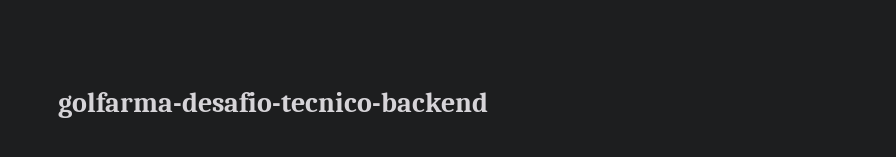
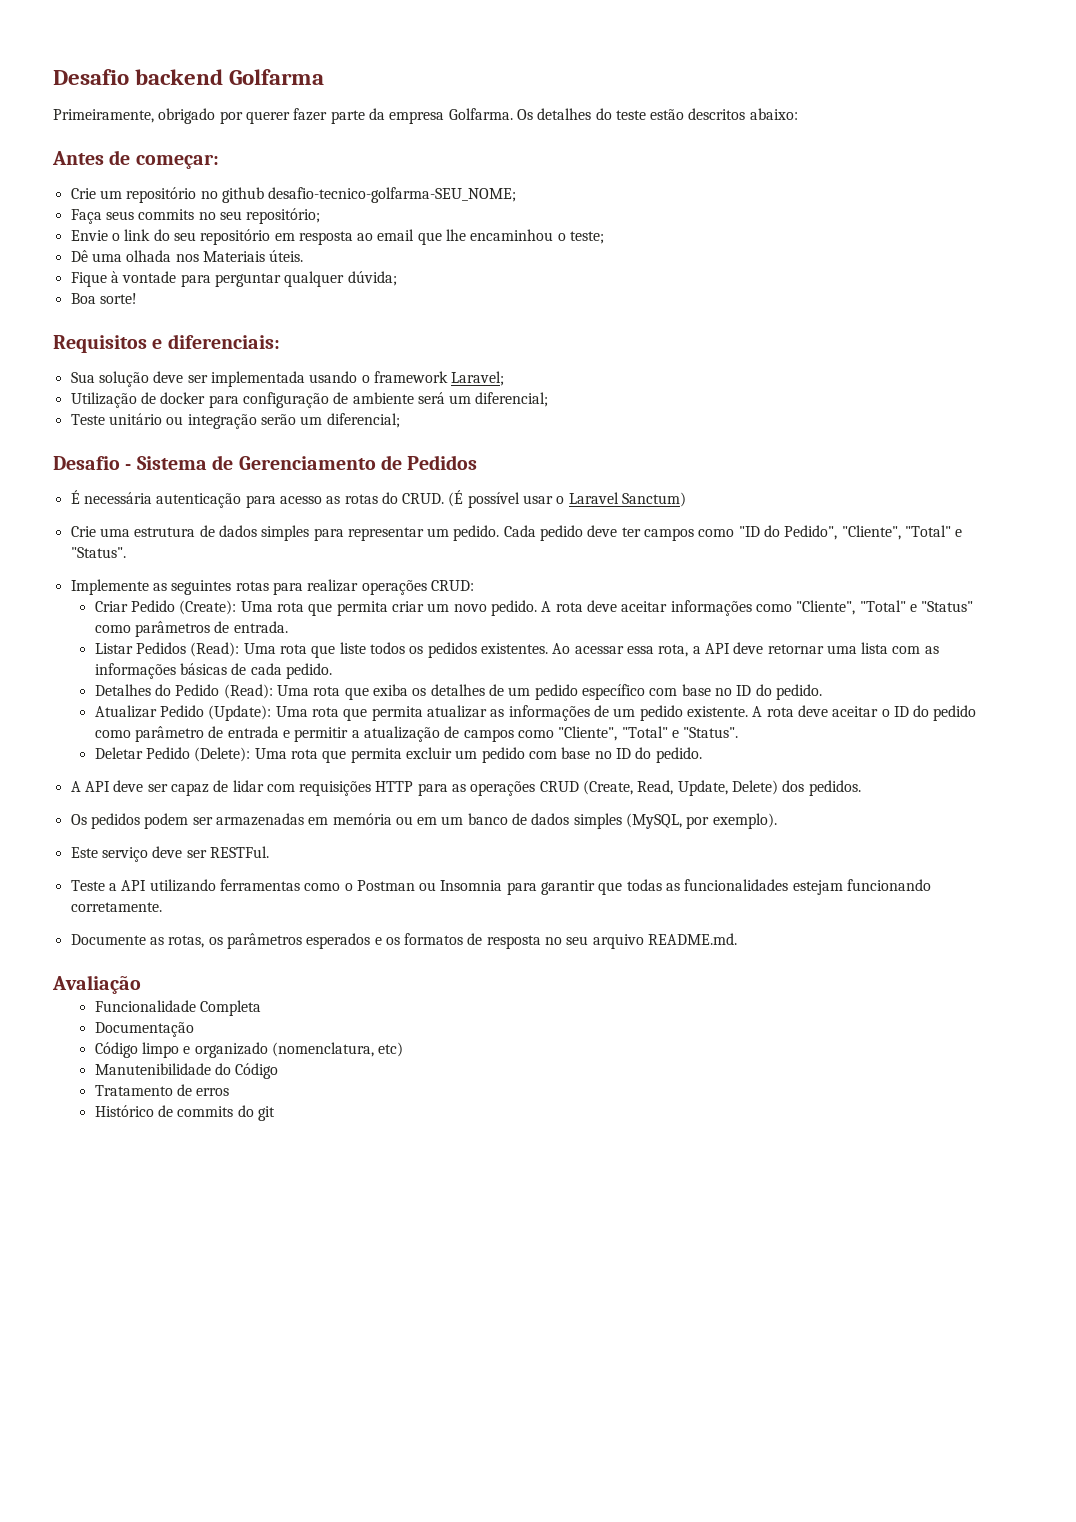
[58,92,488,118] golfarma-desafio-tecnico-backend -> [53,69,325,85] [53,108,798,124] [52,150,219,169] [70,187,517,203] [70,208,321,224] [70,229,605,245] [70,250,304,262] [70,271,397,287] [70,293,137,304] [53,334,280,353] [70,371,505,387] [70,392,549,408] [70,413,400,429] [53,455,478,470] [70,490,687,508] [70,525,963,541] [70,547,126,558] [70,579,474,595] [94,600,974,616] [94,621,288,637] [94,642,939,658] [94,663,333,679] [94,684,822,700] [94,705,977,721] [94,726,739,742] [94,747,702,763] [70,780,861,796] [70,813,777,829] [70,846,269,862] [70,879,932,895] [70,902,162,912] [70,933,738,949] [52,975,141,994] [94,1000,262,1016] [94,1022,194,1037] [94,1042,404,1058] [94,1063,279,1079] [94,1084,230,1096] [94,1105,276,1121] Desafio backend Golfarma // Primeiramente, obrigado por querer fazer parte da empresa Golfarma. Os detalhes do teste estão descritos abaixo: // Antes de começar: // Crie um repositório no github desafio-tecnico-golfarma-SEU_NOME; // Faça seus commits no seu repositório; // Envie o link do seu repositório em resposta ao email que lhe encaminhou o teste; // Dê uma olhada nos Materiais úteis. // Fique à vontade para perguntar qualquer dúvida; // Boa sorte! // Requisitos e diferenciais: // Sua solução deve ser implementada usando o framework Laravel; // Utilização de docker para configuração de ambiente será um diferencial; // Teste unitário ou integração serão um diferencial; // Desafio - Sistema de Gerenciamento de Pedidos // É necessária autenticação para acesso as rotas do CRUD. (É possível usar o Laravel Sanctum) // Crie uma estrutura de dados simples para representar um pedido. Cada pedido deve ter campos como "ID do Pedido", "Cliente", "Total" e "Status". // Implemente as seguintes rotas para realizar operações CRUD: // Criar Pedido (Create): Uma rota que permita criar um novo pedido. A rota deve aceitar informações como "Cliente", "Total" e "Status" como parâmetros de entrada. // Listar Pedidos (Read): Uma rota que liste todos os pedidos existentes. Ao acessar essa rota, a API deve retornar uma lista com as informações básicas de cada pedido. // Detalhes do Pedido (Read): Uma rota que exiba os detalhes de um pedido específico com base no ID do pedido. // Atualizar Pedido (Update): Uma rota que permita atualizar as informações de um pedido existente. A rota deve aceitar o ID do pedido como parâmetro de entrada e permitir a atualização de campos como "Cliente", "Total" e "Status". // Deletar Pedido (Delete): Uma rota que permita excluir um pedido com base no ID do pedido. // A API deve ser capaz de lidar com requisições HTTP para as operações CRUD (Create, Read, Update, Delete) dos pedidos. // Os pedidos podem ser armazenadas em memória ou em um banco de dados simples (MySQL, por exemplo). // Este serviço deve ser RESTFul. // Teste a API utilizando ferramentas como o Postman ou Insomnia para garantir que todas as funcionalidades estejam funcionando corretamente. // Documente as rotas, os parâmetros esperados e os formatos de resposta no seu arquivo README.md. // Avaliação // Funcionalidade Completa // Documentação // Código limpo e organizado (nomenclatura, etc) // Manutenibilidade do Código // Tratamento de erros // Histórico de commits do git

